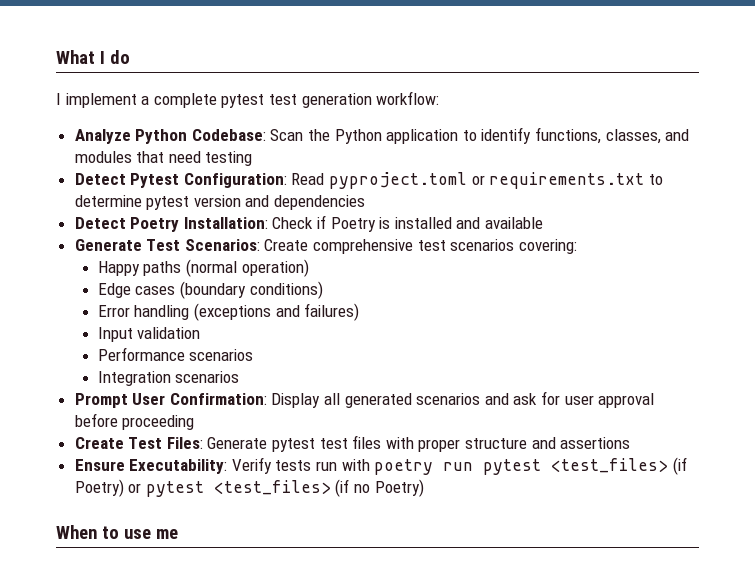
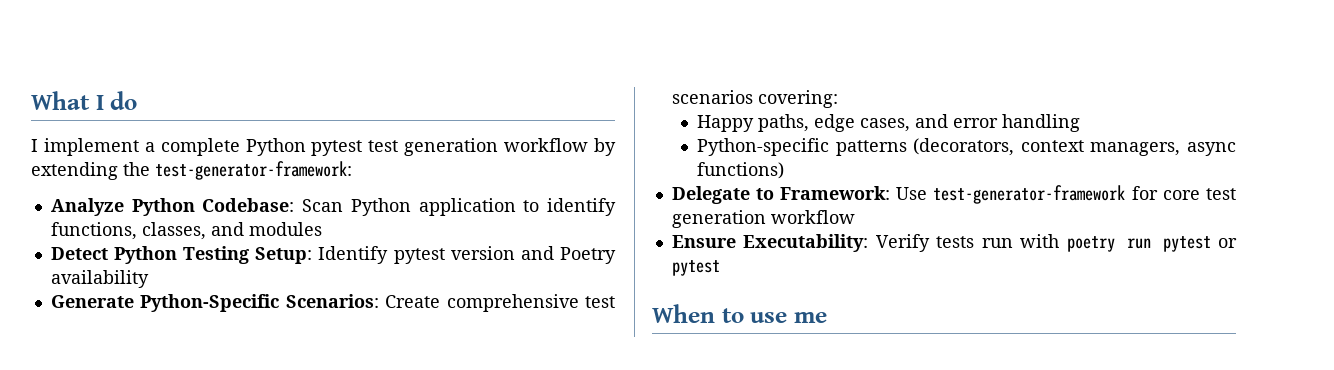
(217, 100) none -> [245,138,306,156] Python
[376,91,440,105] workflow: -> [504,138,617,156] [31,161,352,180] workflow by extending the test-generator-framework:
[308,129,331,141] the -> (344, 205) none
[136,151,253,166] [74,172,663,189] [74,195,366,210] [74,215,544,232] [74,239,181,251] that need testing // Detect Pytest Configuration: Read pyproject.toml or requirements.txt to determine pytest version and dependencies // Detect Poetry Installation: Check if Poetry is installed and available // Generate Test -> [50,246,616,264] [50,270,149,288] [50,294,280,312] // Detect Python Testing Setup: Identify pytest version and Poetry availability // Generate Python-Specific
[143,259,309,277] [97,281,323,299] [97,303,360,321] [97,327,201,342] [97,347,254,361] [97,371,240,386] [74,391,655,408] [74,413,195,430] [74,435,631,452] paths (normal operation) // Edge cases (boundary conditions) // Error handling (exceptions and failures) // Input validation // Performance scenarios // Integration scenarios // Prompt User Confirmation: Display all generated scenarios and ask for user approval before proceeding // Create Test Files: Generate pytest test files with proper structure and assertions -> [758,114,1081,132] [697,138,1236,156] [697,162,785,179] [671,185,1236,204] [671,210,855,228] paths, edge cases, and error handling // Python-specific patterns (decorators, context managers, async functions) // Delegate to Framework: Use test-generator-framework for core test generation workflow
[551,457,687,475] [74,479,124,497] <test_files> (if Poetry) -> (1211, 244) none
[213,479,424,497] <test_files> (if no Poetry) -> (720, 268) none

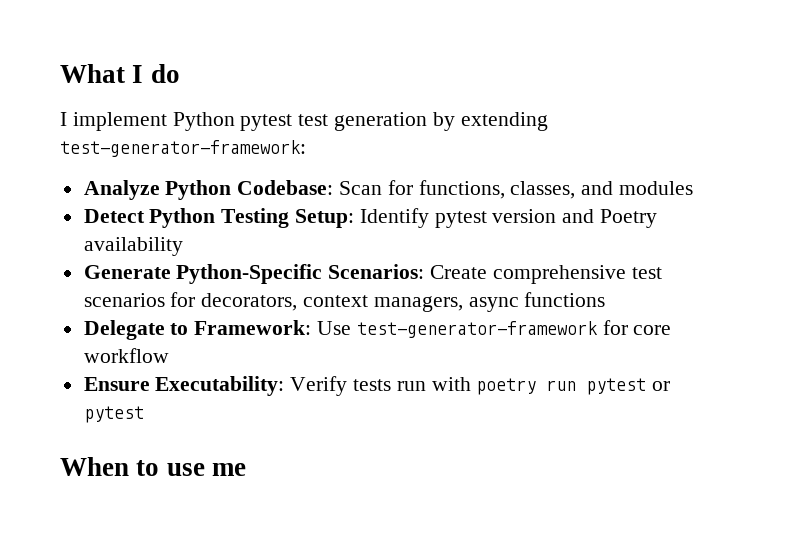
[144,138,240,156] a complete -> (167, 121) none
[504,138,589,152] workflow -> (428, 121) none
[123,162,150,176] the -> (548, 121) none
[350,198,616,216] Python application to identify -> [387,180,413,195] for
[757,90,838,108] [697,114,1081,132] [697,138,1015,156] covering: // Happy paths, edge cases, and error handling // Python-specific patterns (decorators, -> [170,292,298,311] for decorators,
[697,162,785,179] functions) -> [524,292,606,307] functions
[1206,188,1236,200] [671,210,766,228] test generation -> (672, 330) none

